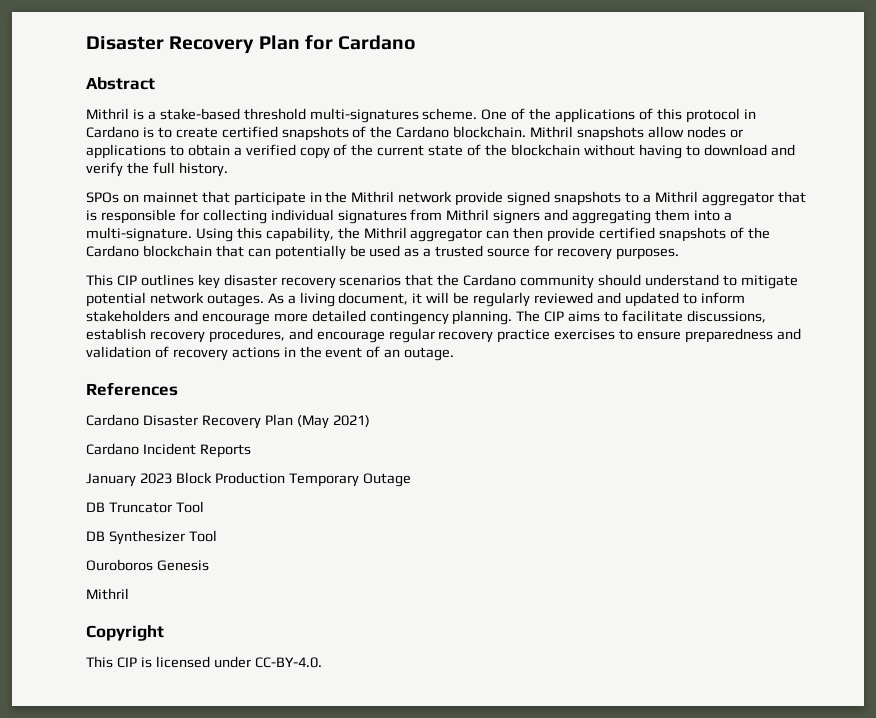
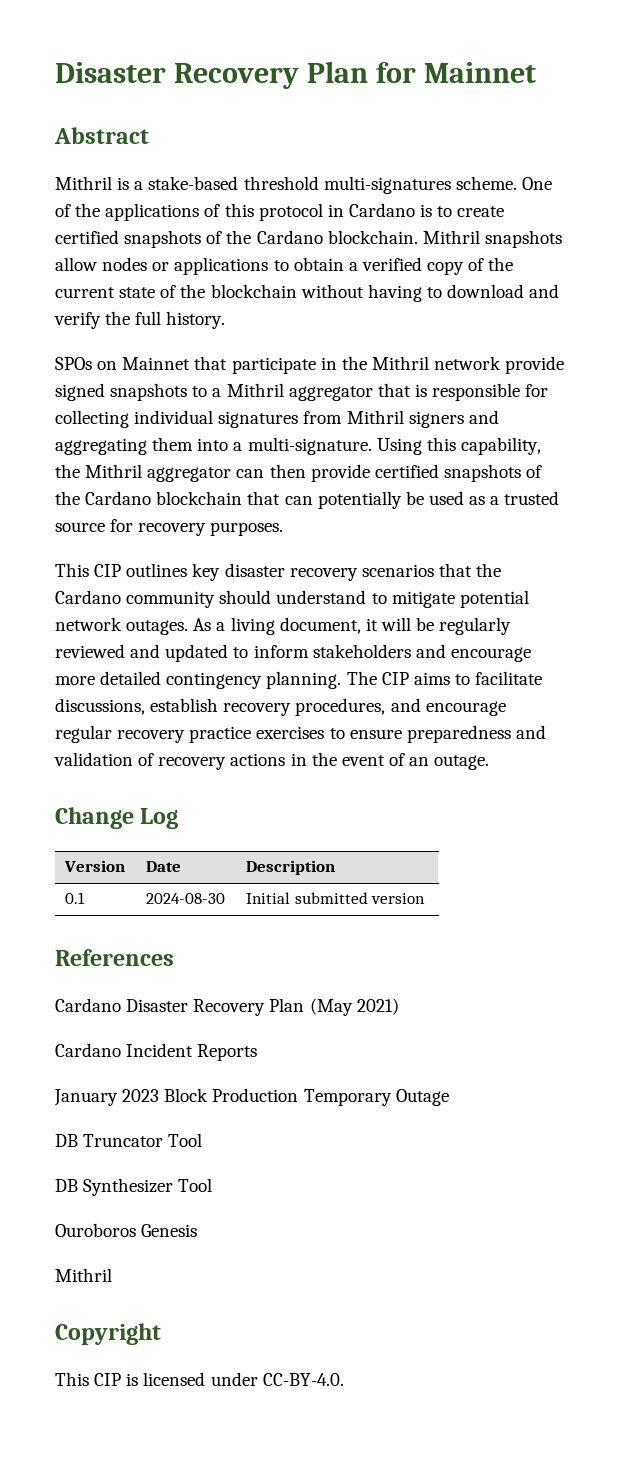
[338,35,417,50] Cardano -> [424,62,537,83] Mainnet
[142,192,198,203] mainnet -> [122,357,191,370] Mainnet
(455, 354) none -> [55,807,179,829] [64,860,126,872] [146,861,182,872] [246,860,336,875] [65,892,86,904] [146,893,226,904] [246,892,426,904] // Change Log // Version | Date | Description // 0.1 | 2024-08-30 | Initial submitted version

